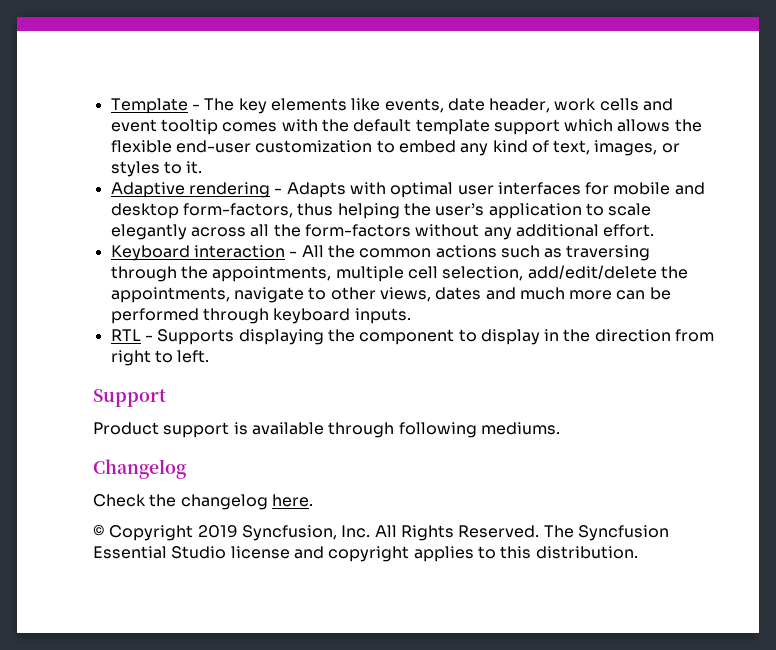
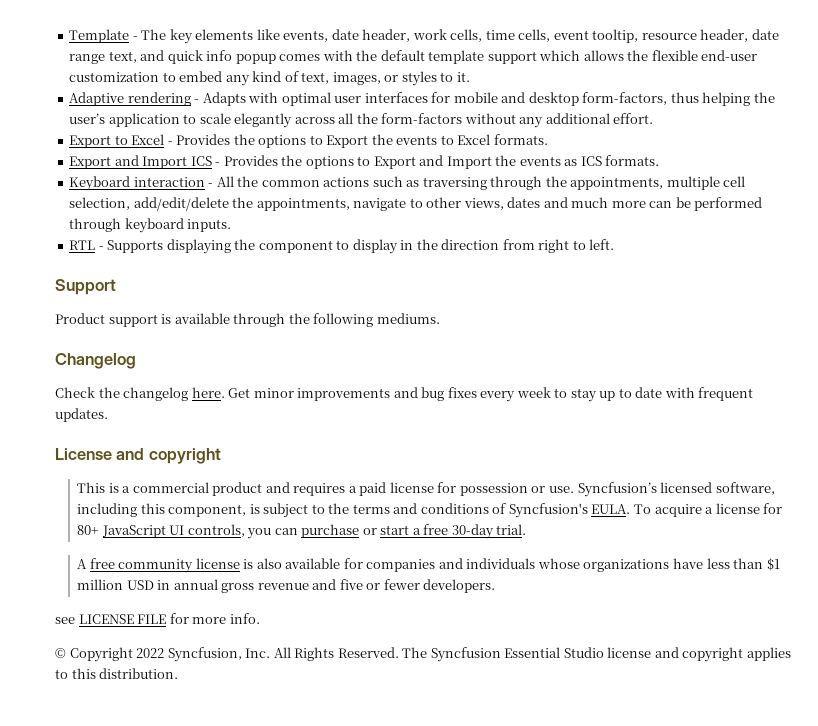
[599,98,674,111] [110,119,218,135] cells and event tooltip -> [450,29,779,43] [69,50,276,64] cells, time cells, event tooltip, resource header, date range text, and quick info popup
(655, 230) none -> [69,134,548,148] [69,155,660,169] // Export to Excel - Provides the options to Export the events to Excel formats. // Export and Import ICS - Provides the options to Export and Import the events as ICS formats.
(395, 430) none -> [288,313,310,324] the
(313, 500) none -> [228,387,754,402] [55,408,108,422] [55,448,221,464] [77,482,775,497] [77,503,783,518] [77,524,527,539] [77,558,780,573] [77,579,496,593] [55,613,260,624] Get minor improvements and bug fixes every week to stay up to date with frequent updates. // License and copyright // This is a commercial product and requires a paid license for possession or use. Syncfusion’s licensed software, including this component, is subject to the terms and conditions of Syncfusion's EULA. To acquire a license for 80+ JavaScript UI controls, you can purchase or start a free 30-day trial. // A free community license is also available for companies and individuals whose organizations have less than $1 million USD in annual gross revenue and five or fewer developers. // see LICENSE FILE for more info.
[197,525,238,538] 2019 -> [136,648,165,658] 2022

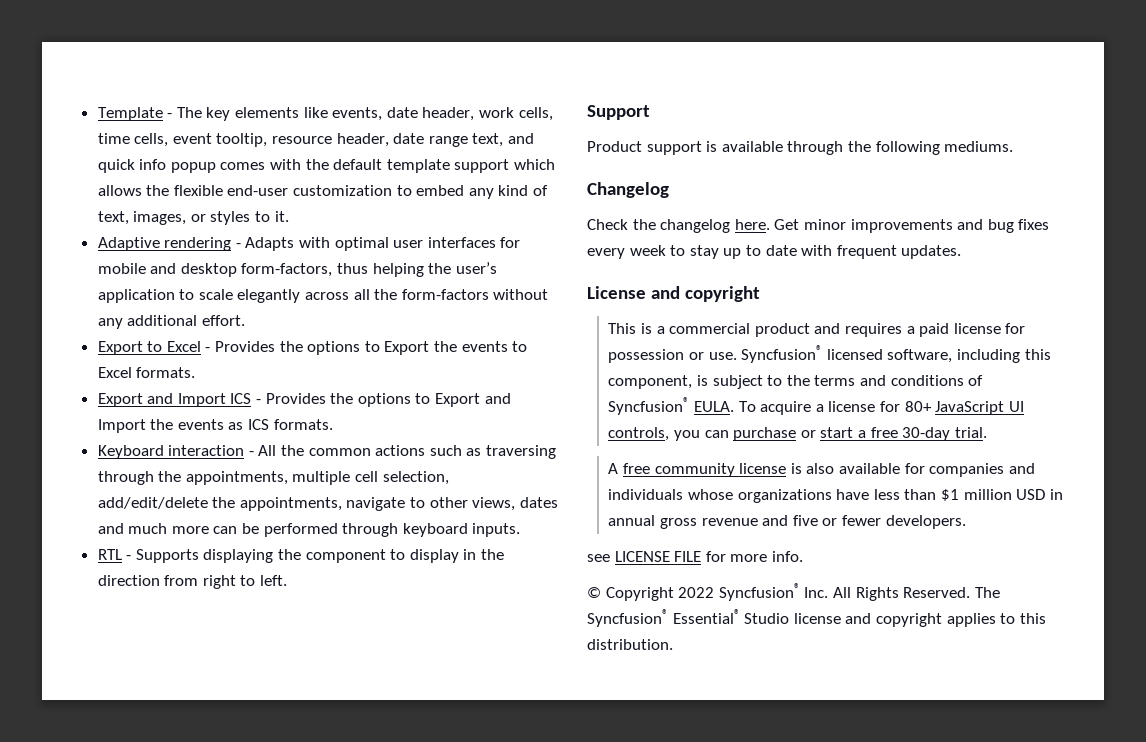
[577,482,657,497] Syncfusion’s -> [741,345,823,363] Syncfusion®
[508,503,588,518] Syncfusion's -> [608,397,690,415] Syncfusion®
[167,647,242,662] Syncfusion, -> [718,583,800,601] Syncfusion®
[430,647,561,662] Syncfusion Essential -> [587,609,740,627] Syncfusion® Essential®

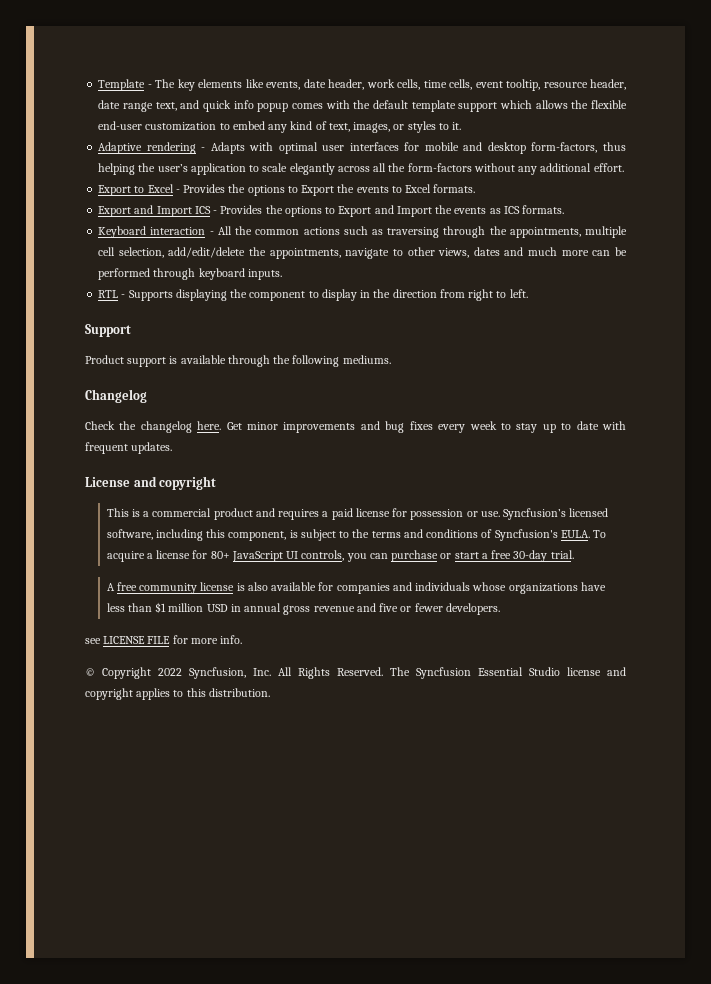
[741,345,823,363] Syncfusion® -> [503,508,567,520] Syncfusion’s
[608,397,690,415] Syncfusion® -> [494,529,558,541] Syncfusion's
[718,583,800,601] Syncfusion® -> [189,667,246,679] Syncfusion,
[587,609,740,627] Syncfusion® Essential® -> [416,667,523,679] Syncfusion Essential

